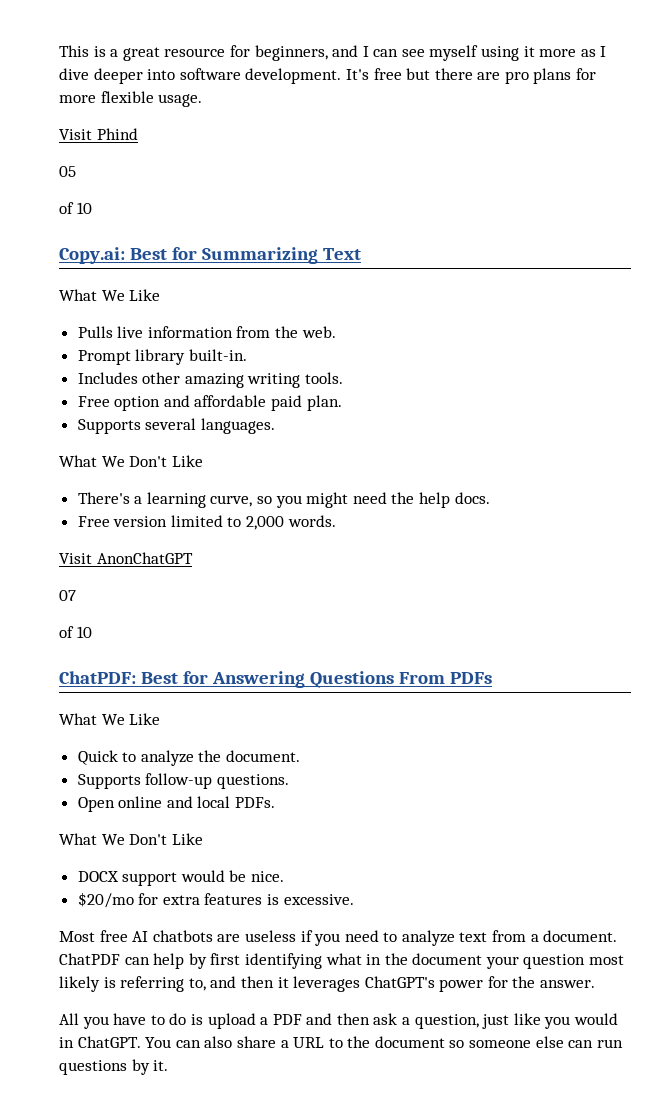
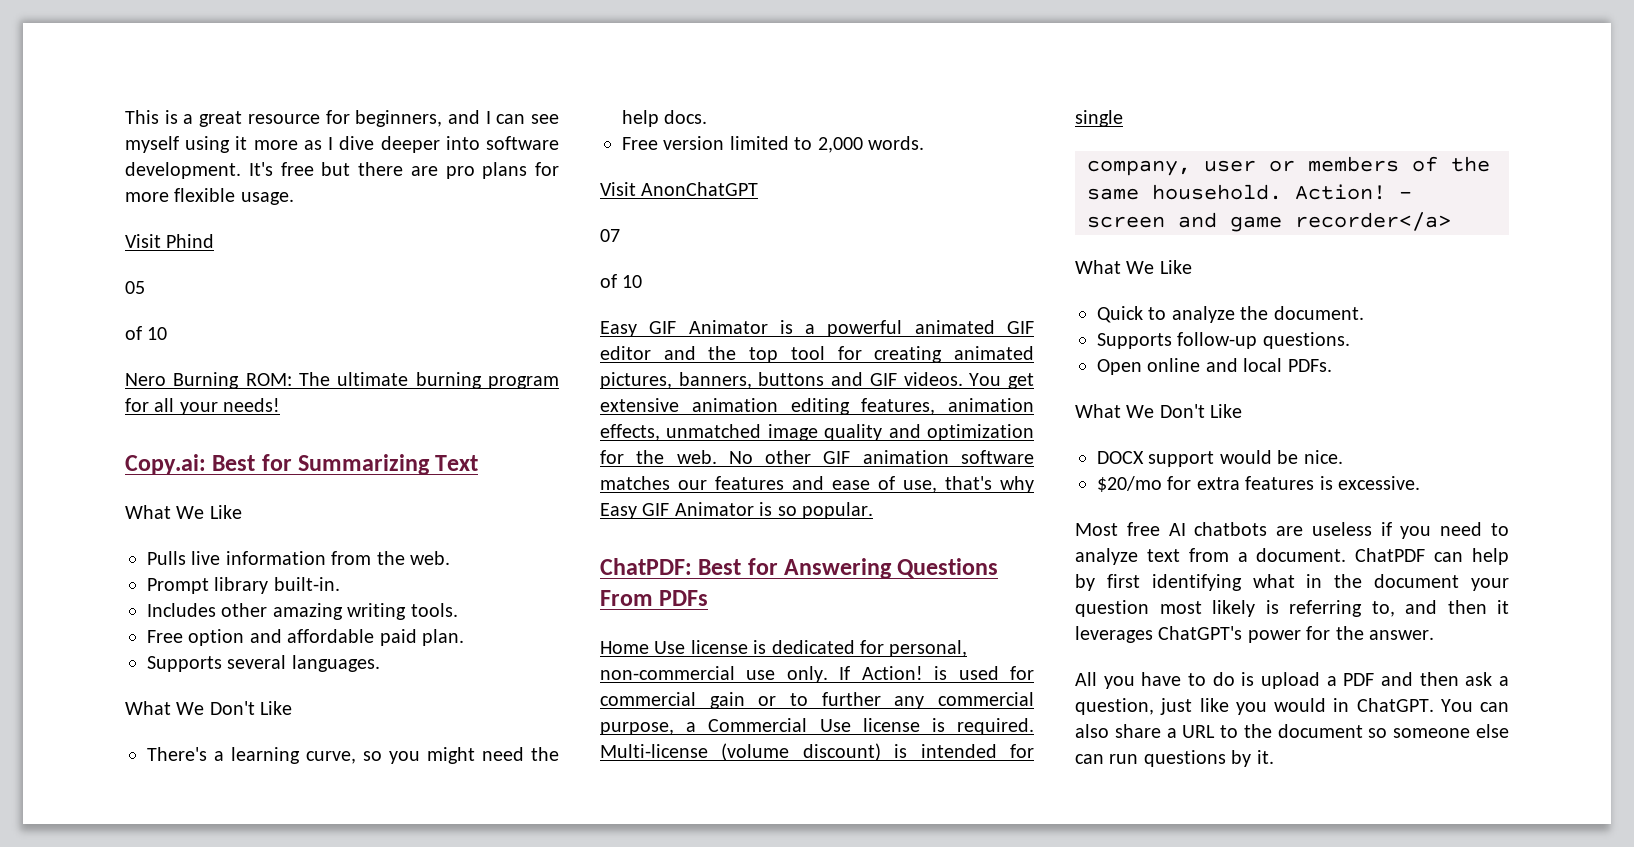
(92, 208) none -> [125,372,559,389] [125,398,281,415] // Nero Burning ROM: The ultimate burning program for all your needs!
(92, 632) none -> [600,320,1034,337] [600,346,1034,363] [600,372,1034,389] [600,398,1034,415] [600,424,1034,441] [600,450,1034,464] [600,476,1034,493] [600,502,873,519] // Easy GIF Animator is a powerful animated GIF editor and the top tool for creating animated pictures, banners, buttons and GIF videos. You get extensive animation editing features, animation effects, unmatched image quality and optimization for the web. No other GIF animation software matches our features and ease of use, that's why Easy GIF Animator is so popular.
(492, 678) none -> [600,640,968,657] [600,666,1034,683] [600,692,1034,709] [600,718,1034,735] [600,743,1034,761] [1075,110,1123,127] [1087,156,1490,176] [1087,184,1412,200] [1087,212,1451,232] // Home Use license is dedicated for personal, non-commercial use only. If Action! is used for commercial gain or to further any commercial purpose, a Commercial Use license is required. Multi-license (volume discount) is intended for single // company, user or members of the same household. Action! - screen and game recorder</a>

